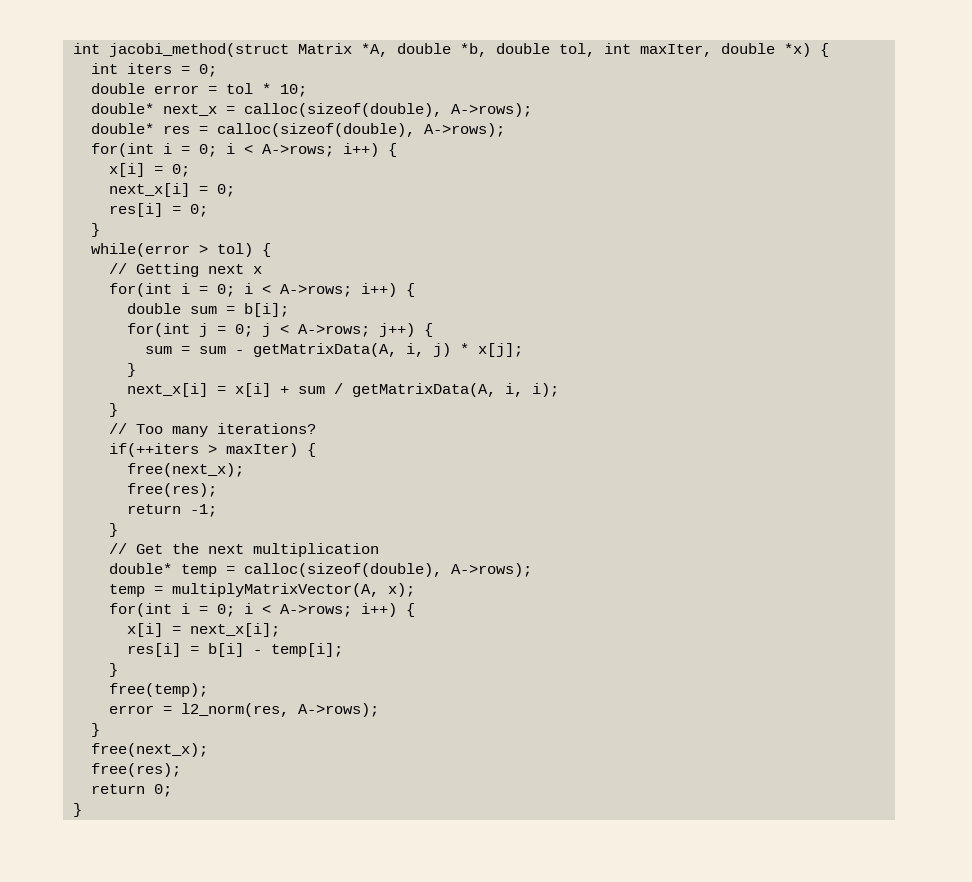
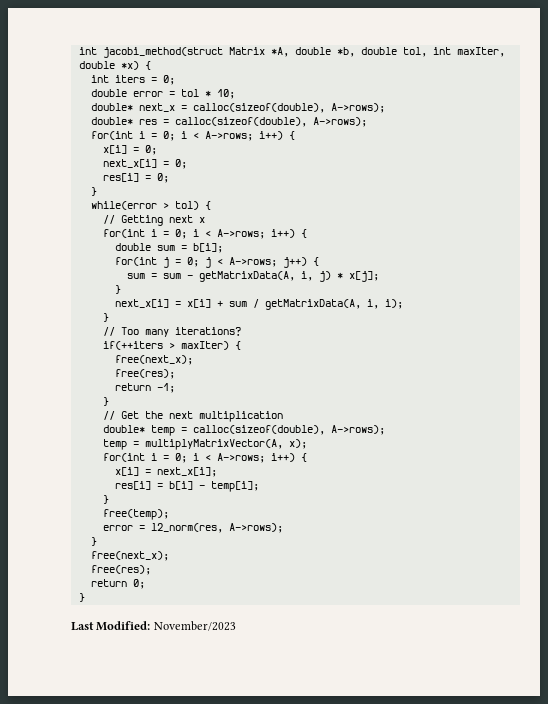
(82, 810) none -> [71,621,236,631] // Last Modified: November/2023

